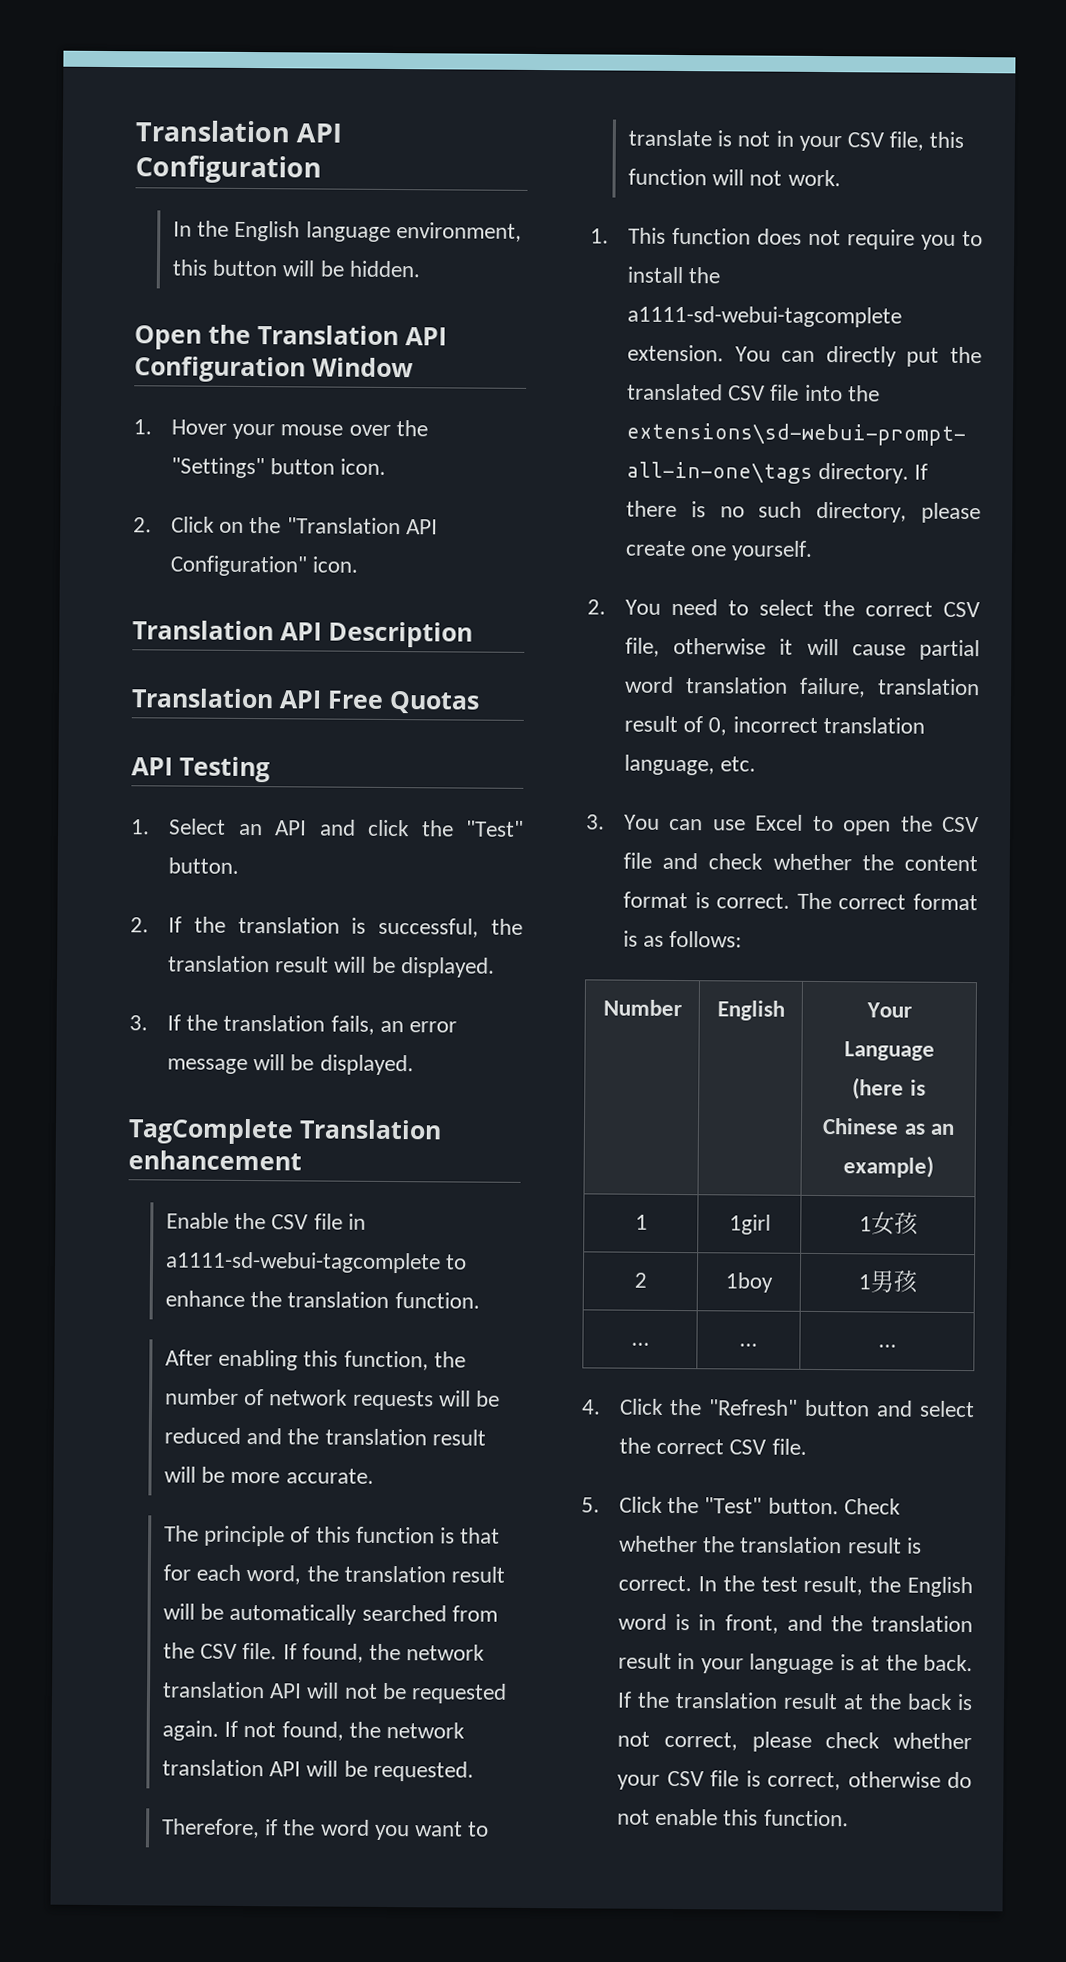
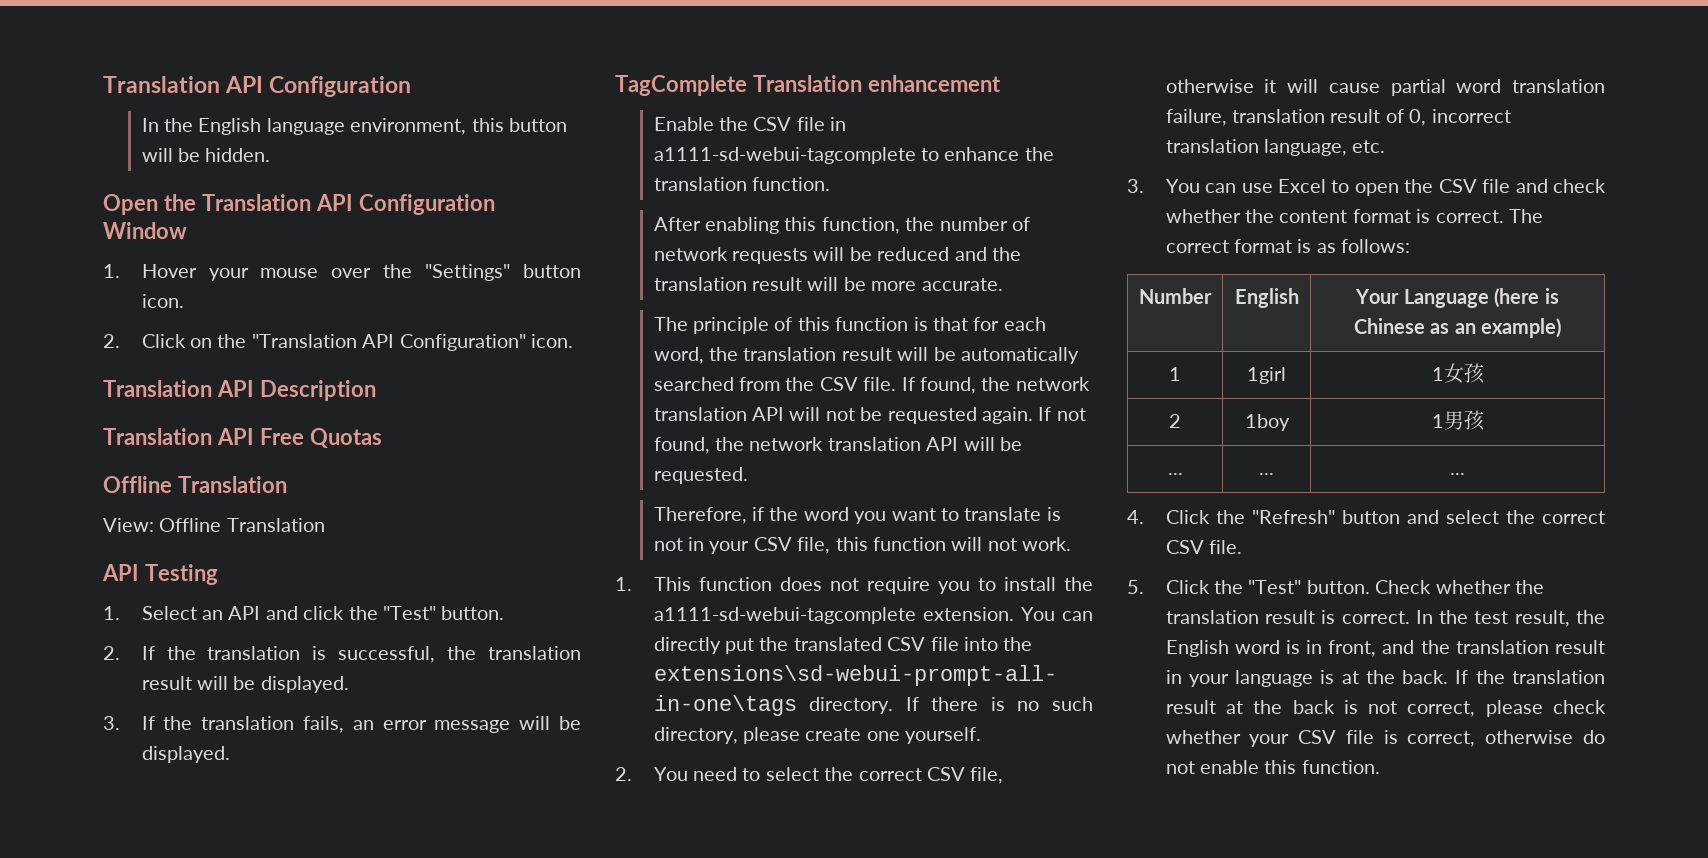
(480, 702) none -> [103,476,287,493] [103,518,325,532] // Offline Translation // View: Offline Translation

